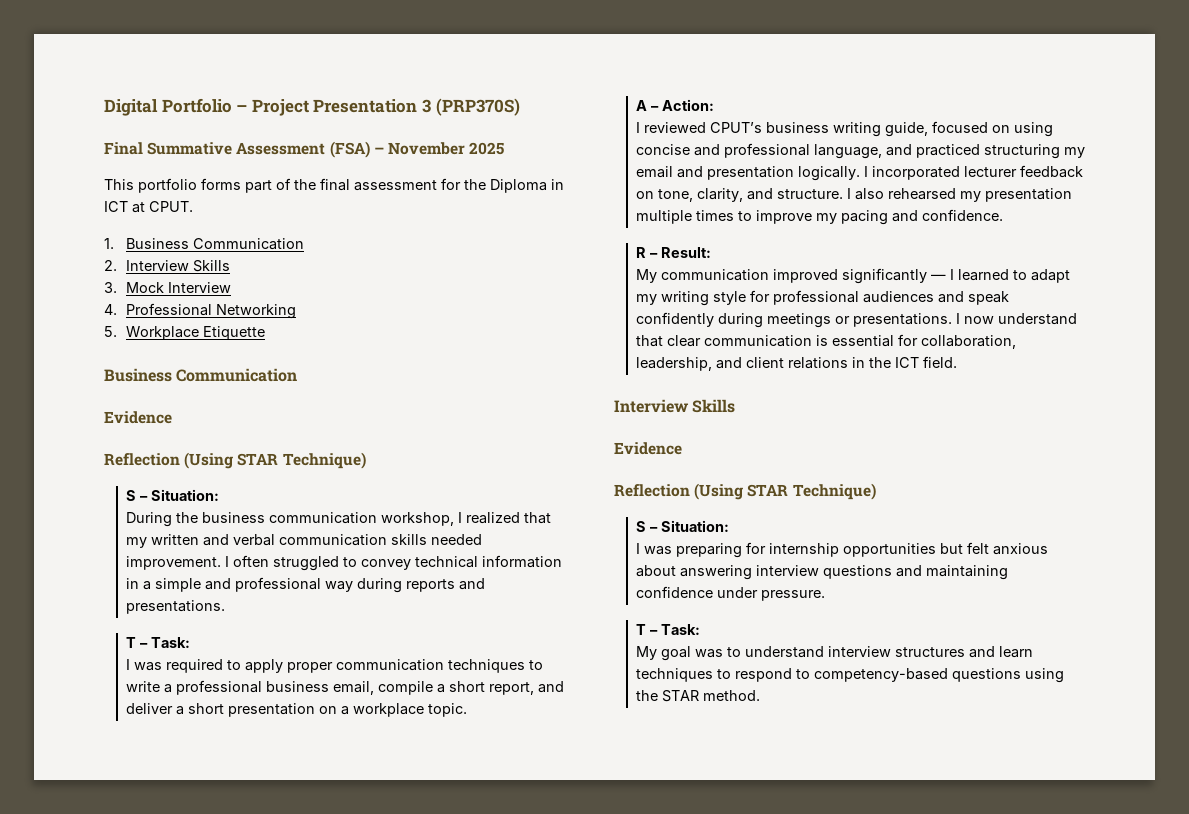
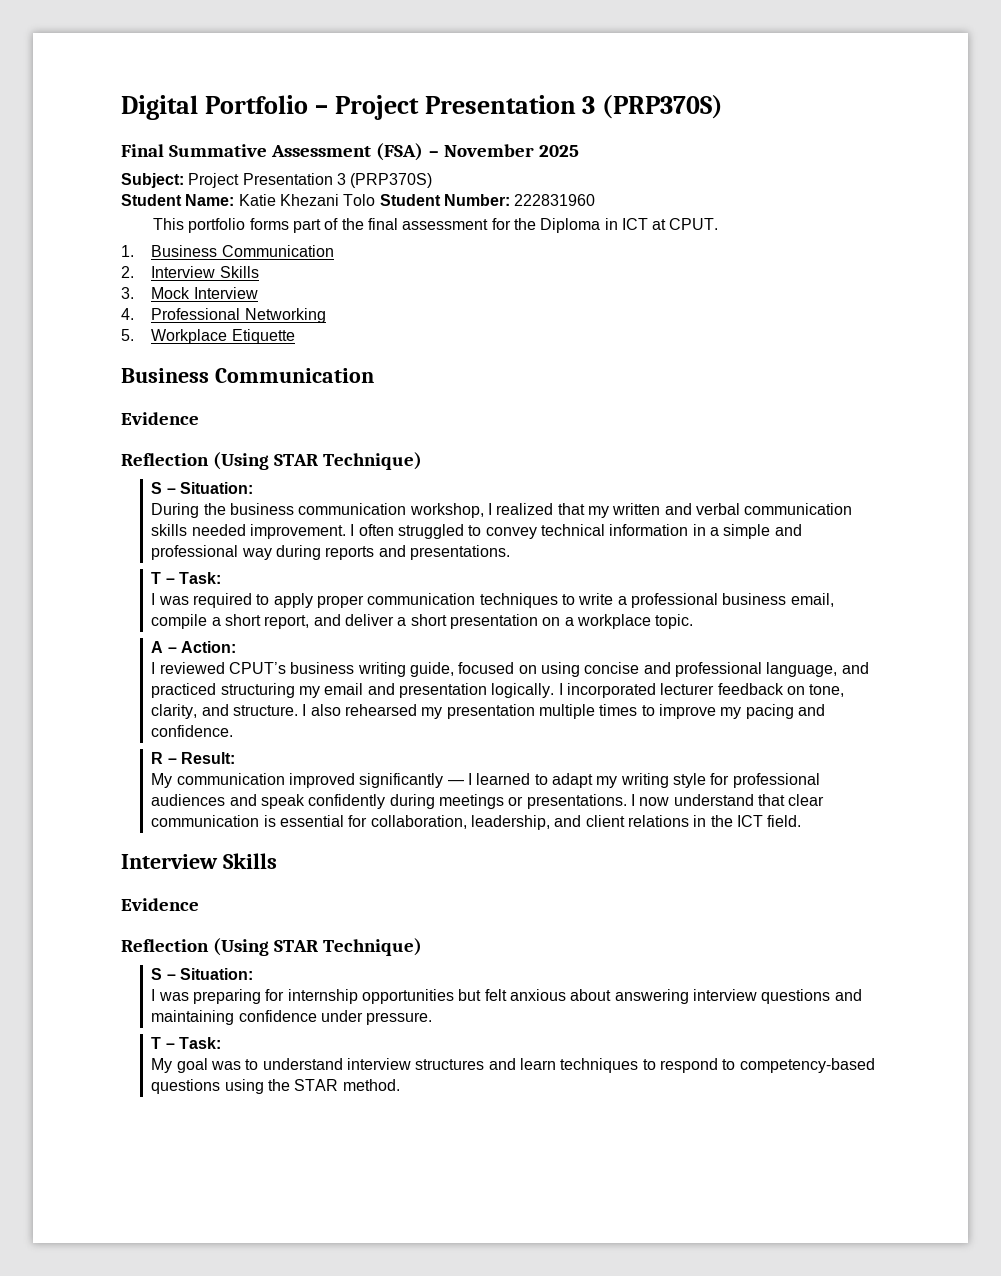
(505, 148) none -> [121,173,433,188] [121,194,596,206] // Subject: Project Presentation 3 (PRP370S) // Student Name: Katie Khezani Tolo Student Number: 222831960

